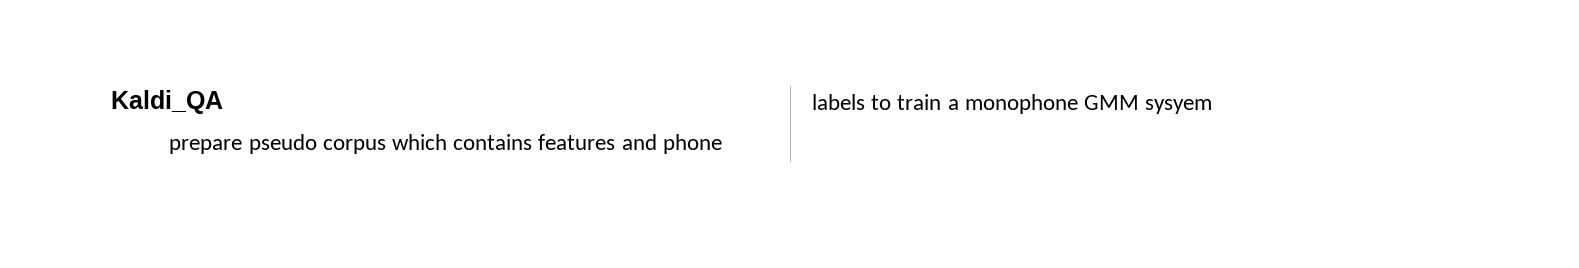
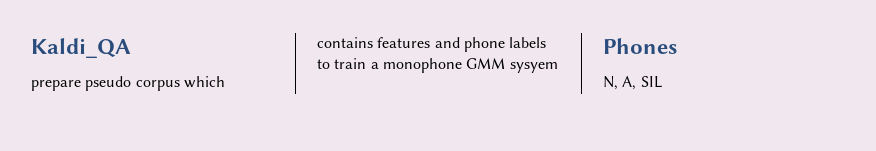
(1213, 106) none -> [603,38,677,54] [603,76,662,90] // Phones // N, A, SIL

